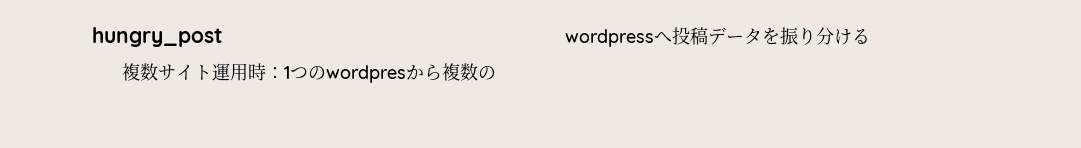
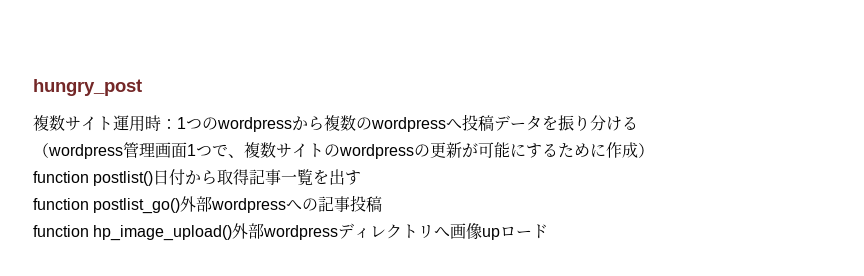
[325,65,406,83] wordpres -> [217,117,292,132] wordpress
(870, 36) none -> [33,142,654,159] [33,169,362,186] [33,195,383,214] [33,223,549,241] // （wordpress管理画面1つで、複数サイトのwordpressの更新が可能にするために作成） // function postlist()日付から取得記事一覧を出す // function postlist_go()外部wordpressへの記事投稿 // function hp_image_upload()外部wordpressディレクトリへ画像upロード

